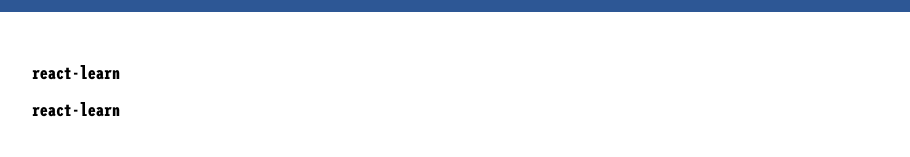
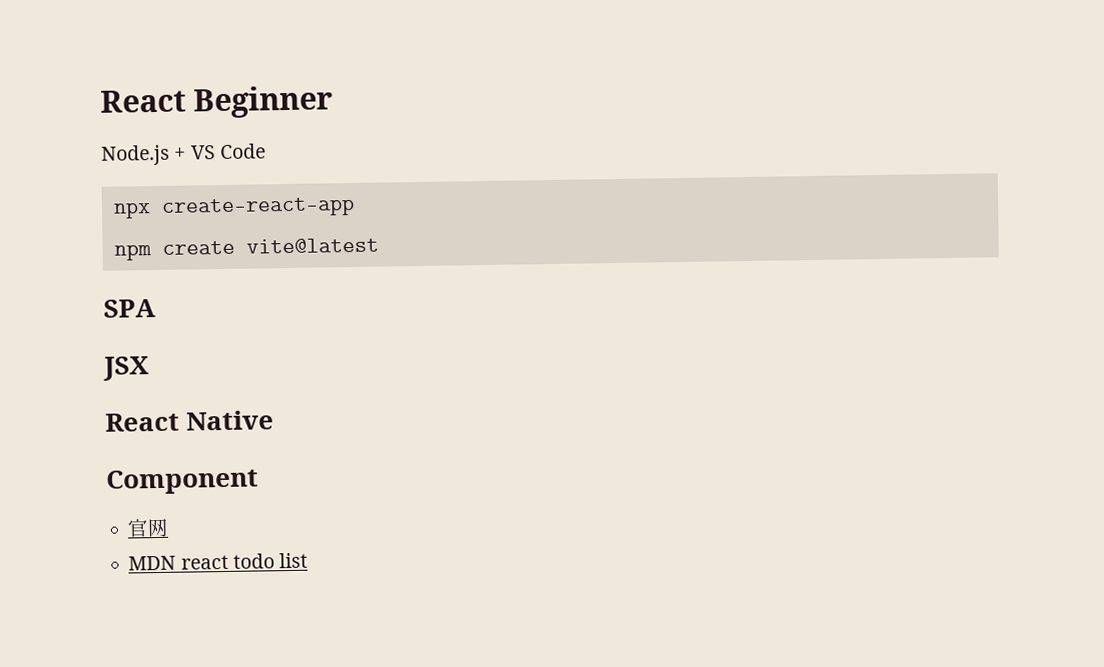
[32,65,120,80] [32,102,120,117] react-learn // react-learn -> [100,85,334,119] [101,143,266,166] [112,196,355,219] [113,237,379,261] [103,299,156,318] [103,356,149,381] [105,410,275,432] [106,468,259,495] [127,518,170,538] [128,552,309,571] React Beginner // Node.js + VS Code // npx create-react-app // npm create vite@latest // SPA // JSX // React Native // Component // 官网 // MDN react todo list

